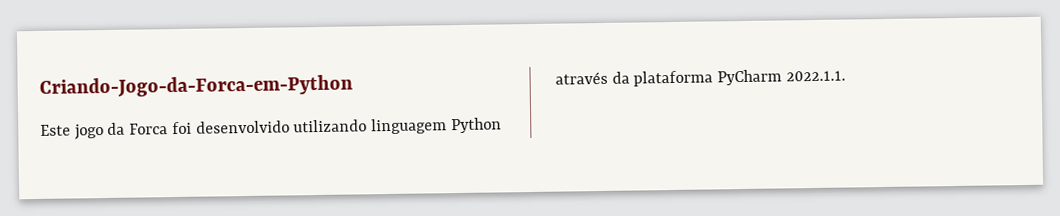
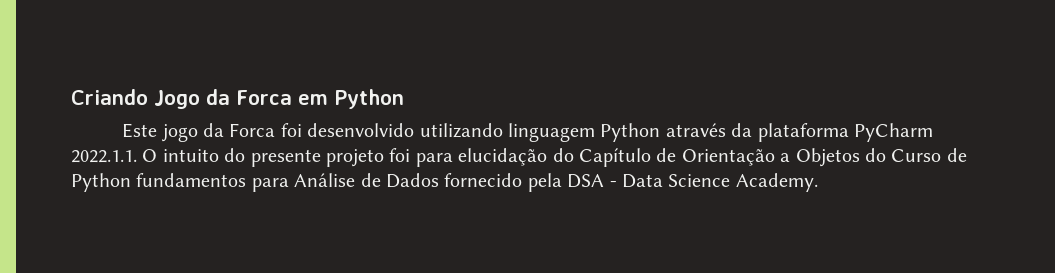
[39,74,353,98] Criando-Jogo-da-Forca-em-Python -> [71,89,404,109] Criando Jogo da Forca em Python
(846, 76) none -> [142,148,967,167] [71,173,818,192] O intuito do presente projeto foi para elucidação do Capítulo de Orientação a Objetos do Curso de Python fundamentos para Análise de Dados fornecido pela DSA - Data Science Academy.

